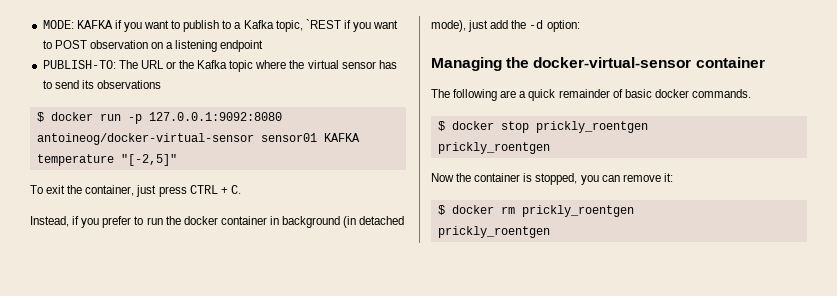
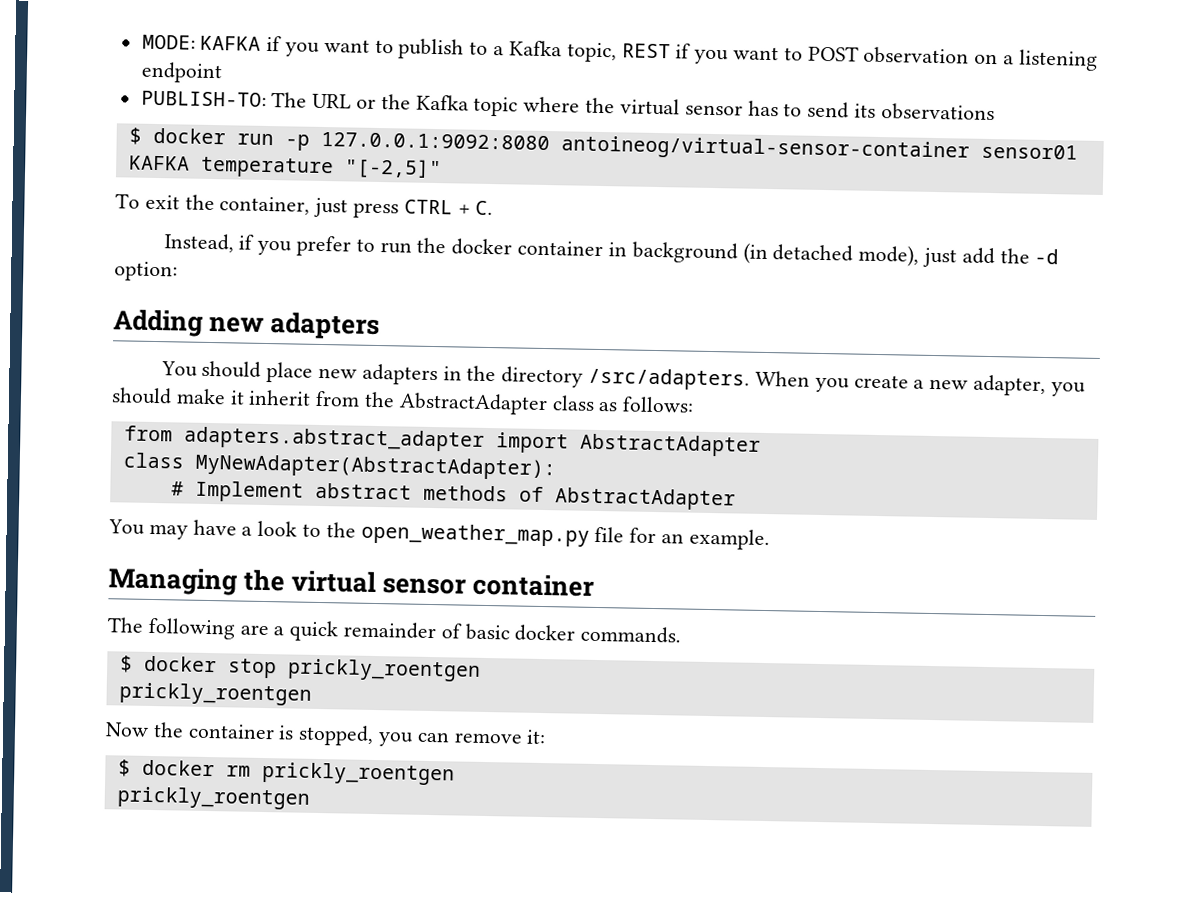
[305,19,341,29] `REST -> [621,43,671,59] REST
[36,133,254,145] antoineog/docker-virtual-sensor -> [560,135,970,163] antoineog/virtual-sensor-container
(580, 26) none -> [113,309,381,341] [160,360,1086,397] [111,387,695,416] [123,425,761,457] [122,452,556,481] [170,480,736,511] [108,519,770,551] // Adding new adapters // You should place new adapters in the directory /src/adapters. When you create a new adapter, you should make it inherit from the AbstractAdapter class as follows: // from adapters.abstract_adapter import AbstractAdapter // class MyNewAdapter(AbstractAdapter): // # Implement abstract methods of AbstractAdapter // You may have a look to the open_weather_map.py file for an example.
[533,57,692,68] docker-virtual-sensor -> [291,570,467,595] virtual sensor

